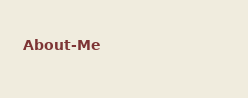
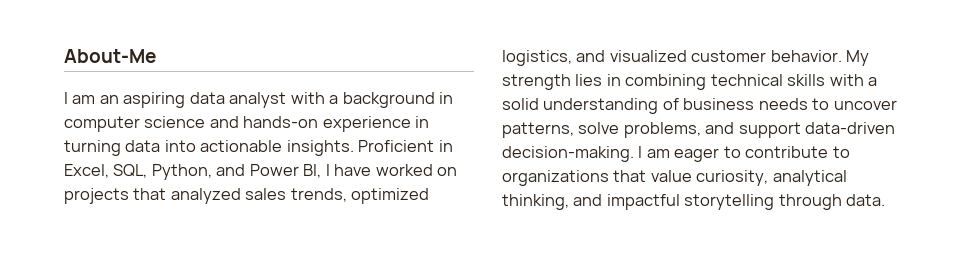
(101, 44) none -> [64,92,454,108] [64,116,430,132] [64,140,453,156] [64,164,458,180] [64,188,430,204] [502,50,870,66] [502,74,878,90] [502,98,897,114] [502,122,896,138] [502,146,850,162] [502,170,847,186] [502,194,886,210] // I am an aspiring data analyst with a background in computer science and hands-on experience in turning data into actionable insights. Proficient in Excel, SQL, Python, and Power BI, I have worked on projects that analyzed sales trends, optimized logistics, and visualized customer behavior. My strength lies in combining technical skills with a solid understanding of business needs to uncover patterns, solve problems, and support data-driven decision-making. I am eager to contribute to organizations that value curiosity, analytical thinking, and impactful storytelling through data.

